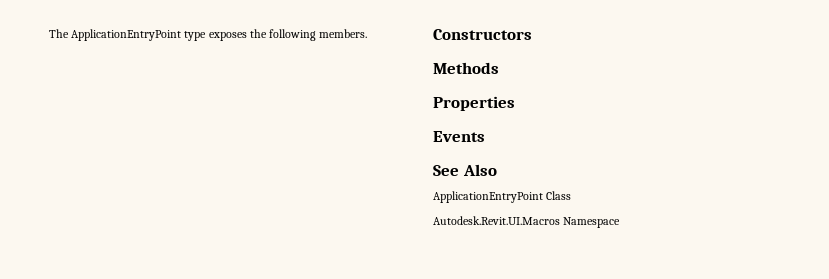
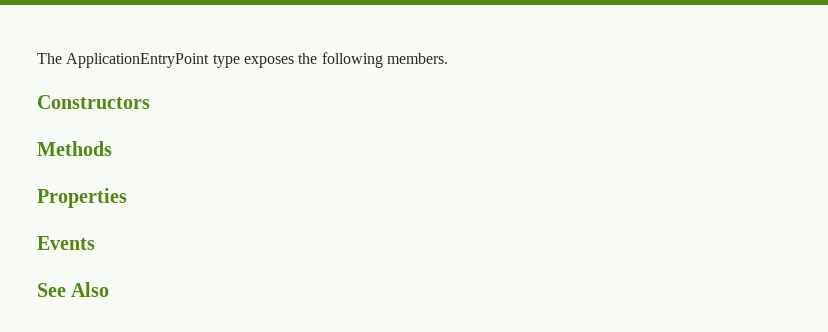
[433,191,572,203] [433,216,621,228] // ApplicationEntryPoint Class // Autodesk.Revit.UI.Macros Namespace -> (110, 289) none

